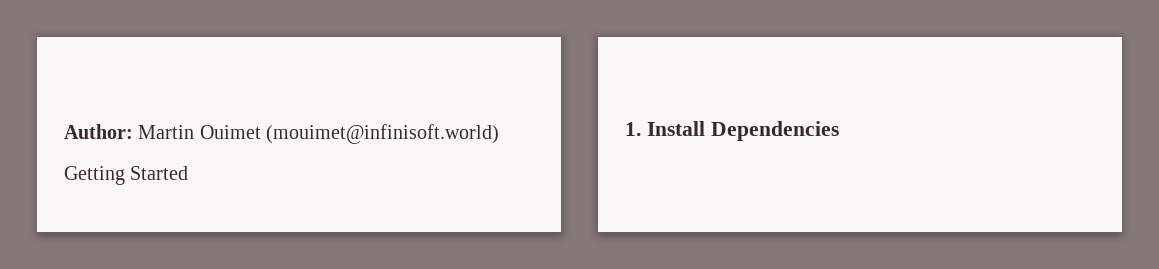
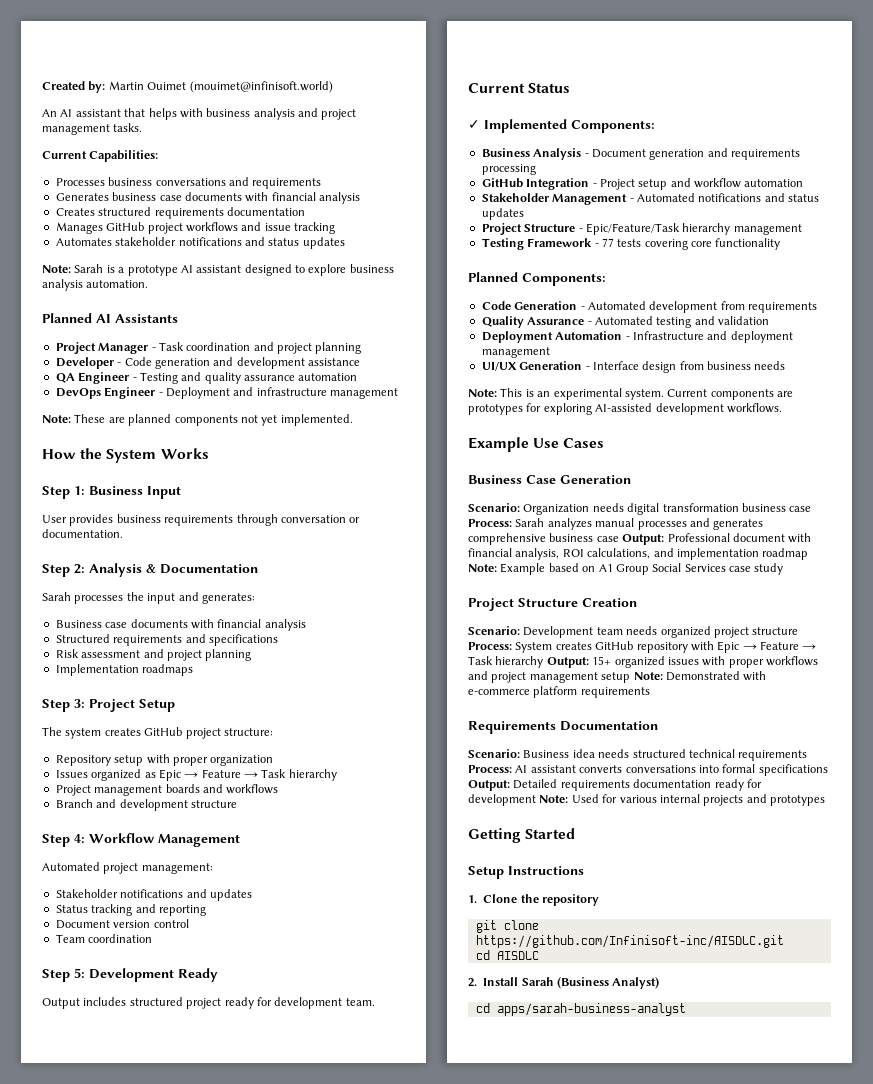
[64,124,133,139] Author: -> [42,81,106,93] Created by:
[64,166,189,185] [625,121,839,141] Getting Started // 1. Install Dependencies -> [42,108,357,120] [42,123,143,135] [42,150,159,162] [55,177,322,189] [55,192,360,204] [55,207,305,219] [55,222,335,234] [55,237,345,249] [42,264,394,276] [42,279,149,291] [42,313,178,323] [55,342,362,354] [55,357,360,369] [55,372,358,384] [55,387,398,399] [42,414,353,426] [42,448,209,463] [42,486,181,499] [42,514,361,526] [42,529,123,538] [42,563,258,577] [42,592,255,604] [55,619,306,631] [55,634,278,646] [55,649,252,661] [55,664,194,676] [42,699,175,712] [42,727,273,739] [55,754,274,766] [55,769,337,781] [55,784,279,796] [55,799,237,811] [42,833,240,847] [42,862,213,874] [55,889,252,901] [55,904,206,916] [55,919,189,929] [55,934,153,943] [42,968,218,982] [42,997,375,1009] [468,83,571,93] [468,119,655,133] [481,148,800,160] [481,164,536,175] [481,178,804,190] [481,193,819,205] [481,208,524,220] [481,223,802,235] [481,238,781,250] [468,272,606,286] [481,301,817,313] [481,316,769,328] [481,331,793,343] [481,347,550,358] [481,361,786,373] [468,388,793,400] [468,403,782,415] [468,437,605,452] [468,475,631,484] [468,503,812,515] [468,518,764,530] [468,533,812,545] [468,548,809,560] [468,563,784,575] [468,598,637,611] [468,626,799,638] [468,641,817,653] [468,656,818,668] [468,671,767,683] [468,686,650,698] [468,721,658,734] [468,749,808,761] [468,764,828,776] [468,779,762,791] [468,794,825,806] [468,828,576,843] [468,866,584,879] [468,894,599,906] [475,920,539,933] [475,935,784,948] [475,950,539,960] [468,977,660,989] [475,1003,686,1016] An AI assistant that helps with business analysis and project management tasks. // Current Capabilities: // Processes business conversations and requirements // Generates business case documents with financial analysis // Creates structured requirements documentation // Manages GitHub project workflows and issue tracking // Automates stakeholder notifications and status updates // Note: Sarah is a prototype AI assistant designed to explore business analysis automation. // Planned AI Assistants // Project Manager - Task coordination and project planning // Developer - Code generation and development assistance // QA Engineer - Testing and quality assurance automation // DevOps Engineer - Deployment and infrastructure management // Note: These are planned components not yet implemented. // How the System Works // Step 1: Business Input // User provides business requirements through conversation or documentation. // Step 2: Analysis & Documentation // Sarah processes the input and generates: // Business case documents with financial analysis // Structured requirements and specifications // Risk assessment and project planning // Implementation roadmaps // Step 3: Project Setup // The system creates GitHub project structure: // Repository setup with proper organization // Issues organized as Epic → Feature → Task hierarchy // Project management boards and workflows // Branch and development structure // Step 4: Workflow Management // Automated project management: // Stakeholder notifications and updates // Status tracking and reporting // Document version control // Team coordination // Step 5: Development Ready // Output includes structured project ready for development team. // Current Status // ✓ Implemented Components: // Business Analysis - Document generation and requirements processing // GitHub Integration - Project setup and workflow automation // Stakeholder Management - Automated notifications and status updates // Project Structure - Epic/Feature/Task hierarchy management // Testing Framework - 77 tests covering core functionality // Planned Components: // Code Generation - Automated development from requirements // Quality Assurance - Automated testing and validation // Deployment Automation - Infrastructure and deployment management // UI/UX Generation - Interface design from business needs // Note: This is an experimental system. Current components are prototypes for exploring AI-assisted development workflows. // Example Use Cases // Business Case Generation // Scenario: Organization needs digital transformation business case Process: Sarah analyzes manual processes and generates comprehensive business case Output: Professional document with financial analysis, ROI calculations, and implementation roadmap Note: Example based on A1 Group Social Services case study // Project Structure Creation // Scenario: Development team needs organized project structure Process: System creates GitHub repository with Epic → Feature → Task hierarchy Output: 15+ organized issues with proper workflows and project management setup Note: Demonstrated with e-commerce platform requirements // Requirements Documentation // Scenario: Business idea needs structured technical requirements Process: AI assistant converts conversations into formal specifications Output: Detailed requirements documentation ready for development Note: Used for various internal projects and prototypes // Getting Started // Setup Instructions // 1. Clone the repository // git clone https://github.com/Infinisoft-inc/AISDLC.git // cd AISDLC // 2. Install Sarah (Business Analyst) // cd apps/sarah-business-analyst

